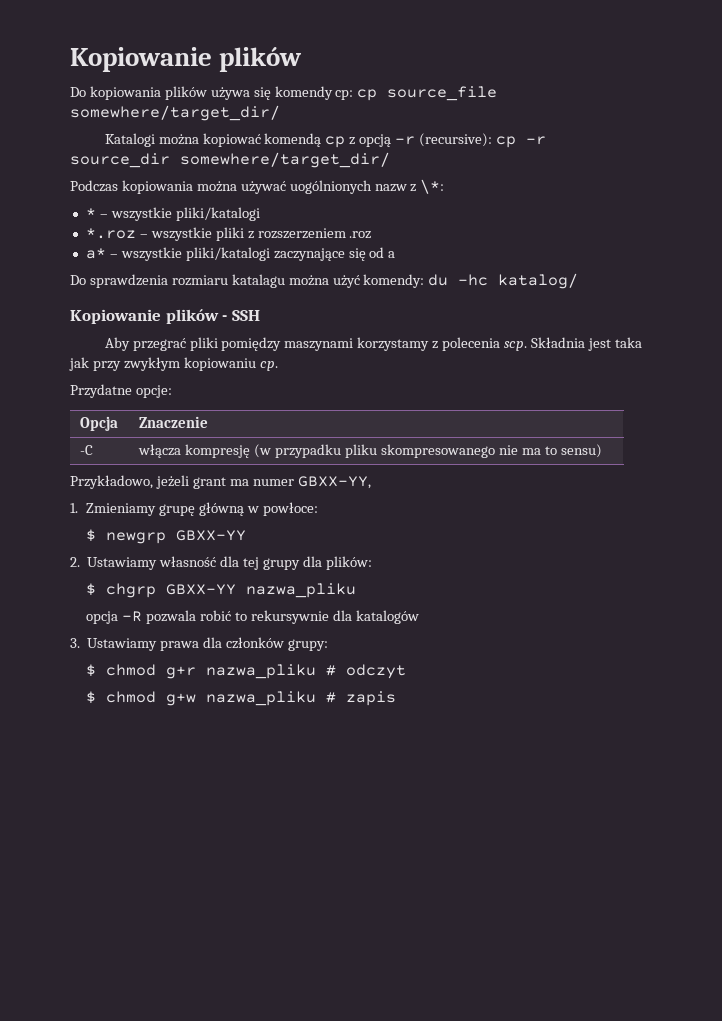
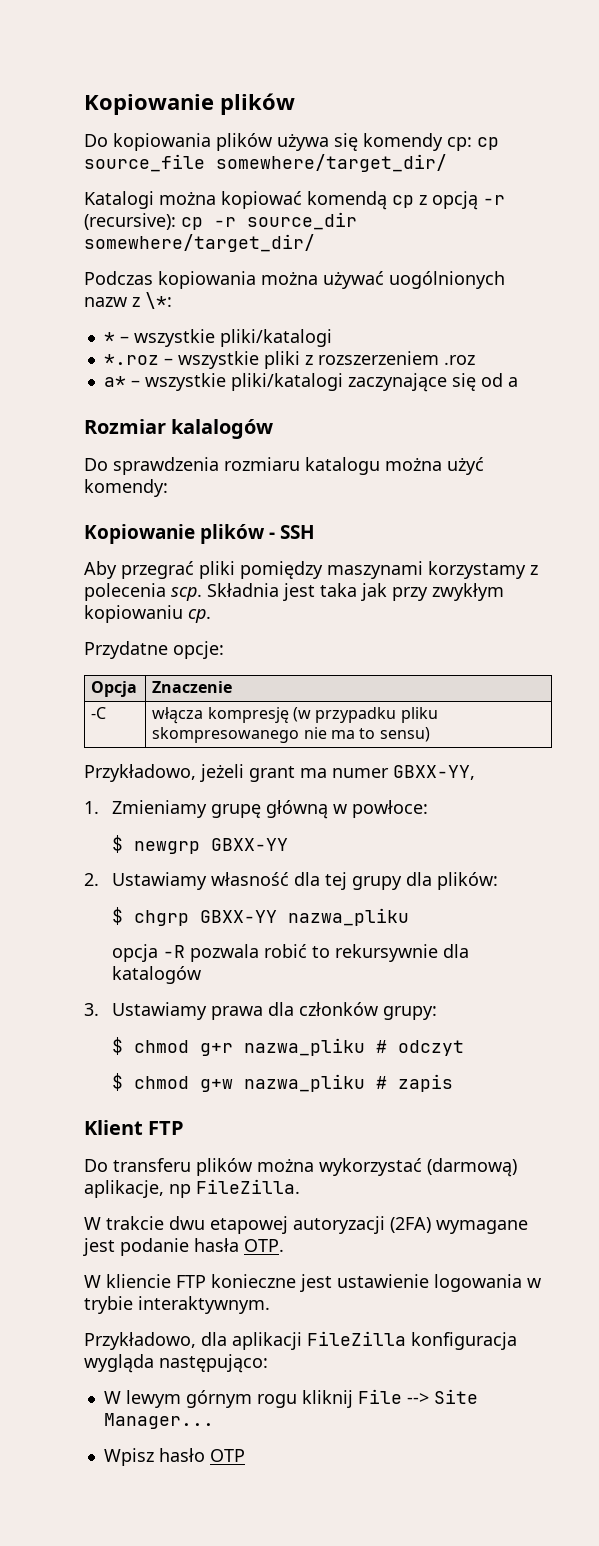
(396, 254) none -> [84,419,274,439] // Rozmiar kalalogów
[231,274,285,288] katalagu -> [305,457,380,475] katalogu
[428,273,579,289] du -hc katalog/ -> (168, 488) none
(397, 698) none -> [84,1120,185,1135] [84,1158,517,1177] [84,1179,300,1198] [84,1216,528,1234] [83,1238,284,1256] [84,1274,541,1292] [84,1296,270,1314] [84,1331,517,1350] [84,1354,268,1373] [103,1389,478,1408] [103,1413,214,1429] [103,1448,245,1466] // Klient FTP // Do transferu plików można wykorzystać (darmową) aplikacje, np FileZilla. // W trakcie dwu etapowej autoryzacji (2FA) wymagane jest podanie hasła OTP. // W kliencie FTP konieczne jest ustawienie logowania w trybie interaktywnym. // Przykładowo, dla aplikacji FileZilla konfiguracja wygląda następująco: // W lewym górnym rogu kliknij File --> Site Manager... // Wpisz hasło OTP

